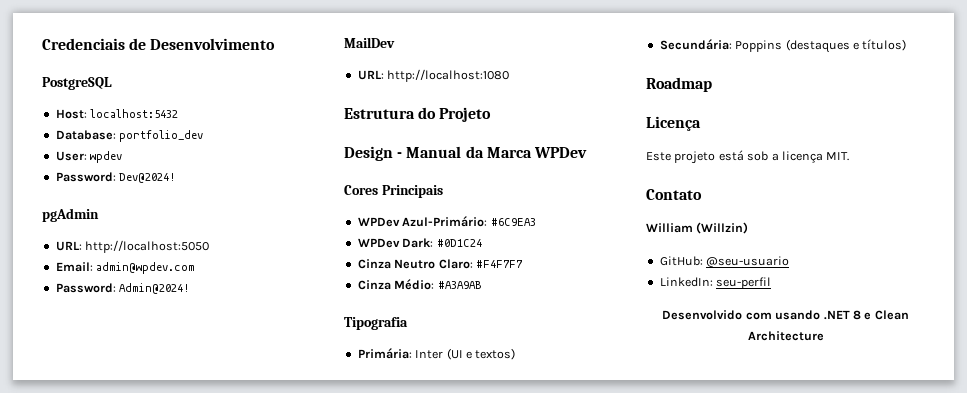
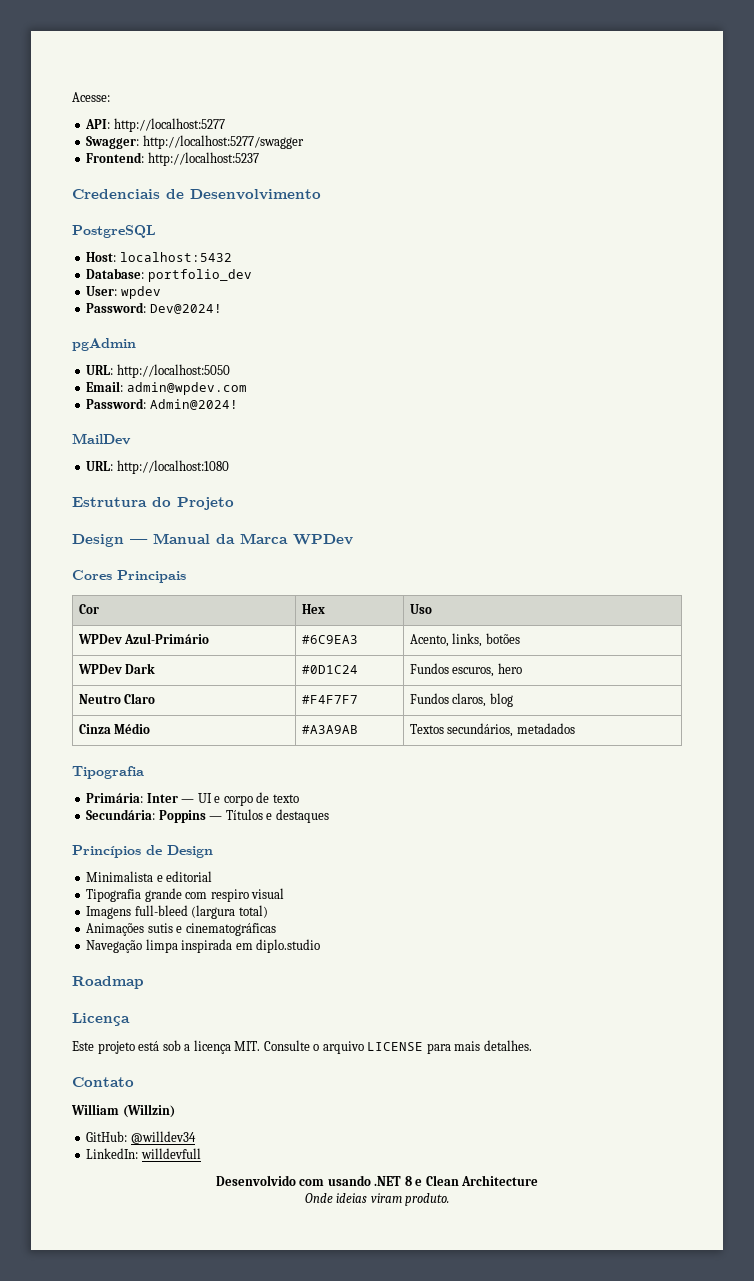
(42, 44) none -> [72,92,110,102] [85,118,225,132] [86,135,304,149] [86,152,259,166] Acesse: // API: http://localhost:5277 // Swagger: http://localhost:5277/swagger // Frontend: http://localhost:5237 //
[397,152,403,158] - -> [130,539,148,544] —
[357,216,536,227] [357,238,482,248] [357,259,523,269] [357,279,482,290] [344,317,408,330] [357,348,516,360] [659,39,907,53] // WPDev Azul-Primário: #6C9EA3 // WPDev Dark: #0D1C24 // Cinza Neutro Claro: #F4F7F7 // Cinza Médio: #A3A9AB // Tipografia // Primária: Inter (UI e textos) // Secundária: Poppins (destaques e títulos) -> [78,604,99,614] [301,604,325,614] [409,604,432,614] [77,633,210,644] [301,635,358,644] [409,633,520,647] [77,663,156,674] [301,665,358,674] [409,663,522,677] [78,693,156,704] [301,695,358,704] [409,693,513,707] [78,723,151,734] [301,725,358,734] [409,723,575,737] [72,766,144,779] [86,792,299,806] [86,809,329,823] [72,845,213,858] [86,871,213,882] [86,888,285,902] [86,905,268,919] [86,923,276,936] [86,939,321,953] // Cor | Hex | Uso // WPDev Azul-Primário | #6C9EA3 | Acento, links, botões // WPDev Dark | #0D1C24 | Fundos escuros, hero // Neutro Claro | #F4F7F7 | Fundos claros, blog // Cinza Médio | #A3A9AB | Textos secundários, metadados // Tipografia // Primária: Inter — UI e corpo de texto // Secundária: Poppins — Títulos e destaques // Princípios de Design // Minimalista e editorial // Tipografia grande com respiro visual // Imagens full-bleed (largura total) // Animações sutis e cinematográficas // Navegação limpa inspirada em diplo.studio
(850, 156) none -> [263,1040,532,1054] Consulte o arquivo LICENSE para mais detalhes.
[706,256,790,268] @seu-usuario -> [130,1131,196,1144] @willdev34
[716,277,772,289] seu-perfil -> [140,1148,201,1159] willdevfull
(824, 336) none -> [304,1193,450,1206] // Onde ideias viram produto.

